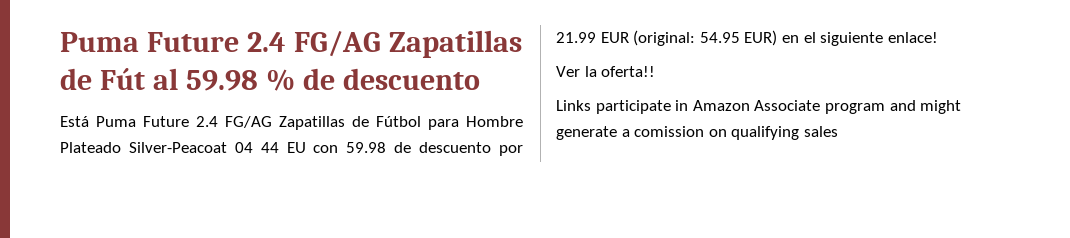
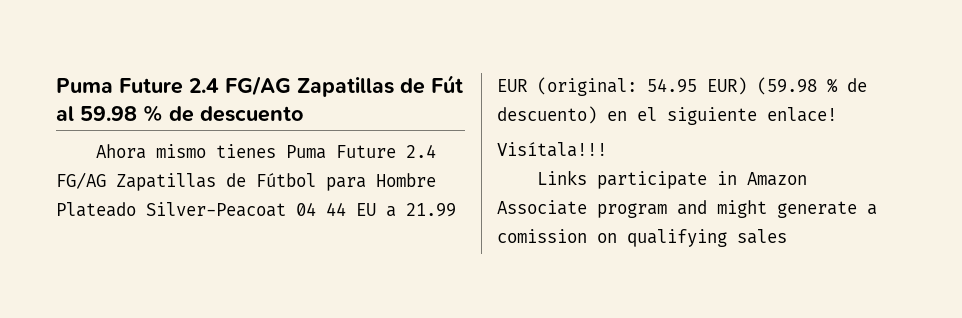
[60,116,89,127] Está -> [95,144,276,159] Ahora mismo tienes
[313,142,524,156] con 59.98 de descuento por -> [386,206,396,217] a
(778, 38) none -> [757,77,867,95] [497,106,597,124] (59.98 % de descuento)
[556,66,656,77] Ver la oferta!! -> [497,142,607,157] Visítala!!!

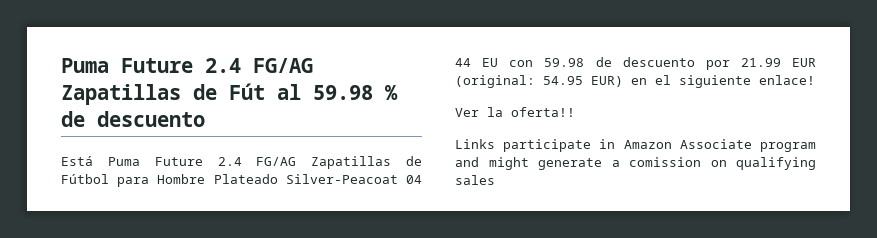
[95,144,276,159] Ahora mismo tienes -> [61,156,93,166] Está
[386,206,396,217] a -> [509,57,730,70] con 59.98 de descuento por
[757,77,867,95] [497,106,597,124] (59.98 % de descuento) -> (623, 81) none
[497,142,607,157] Visítala!!! -> [455,107,575,117] Ver la oferta!!

